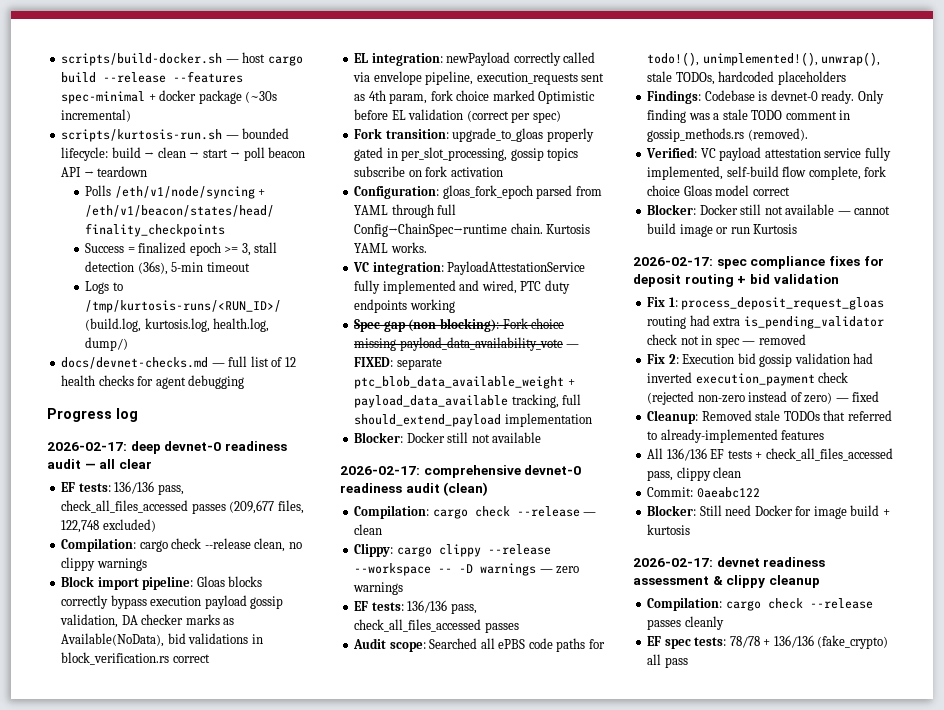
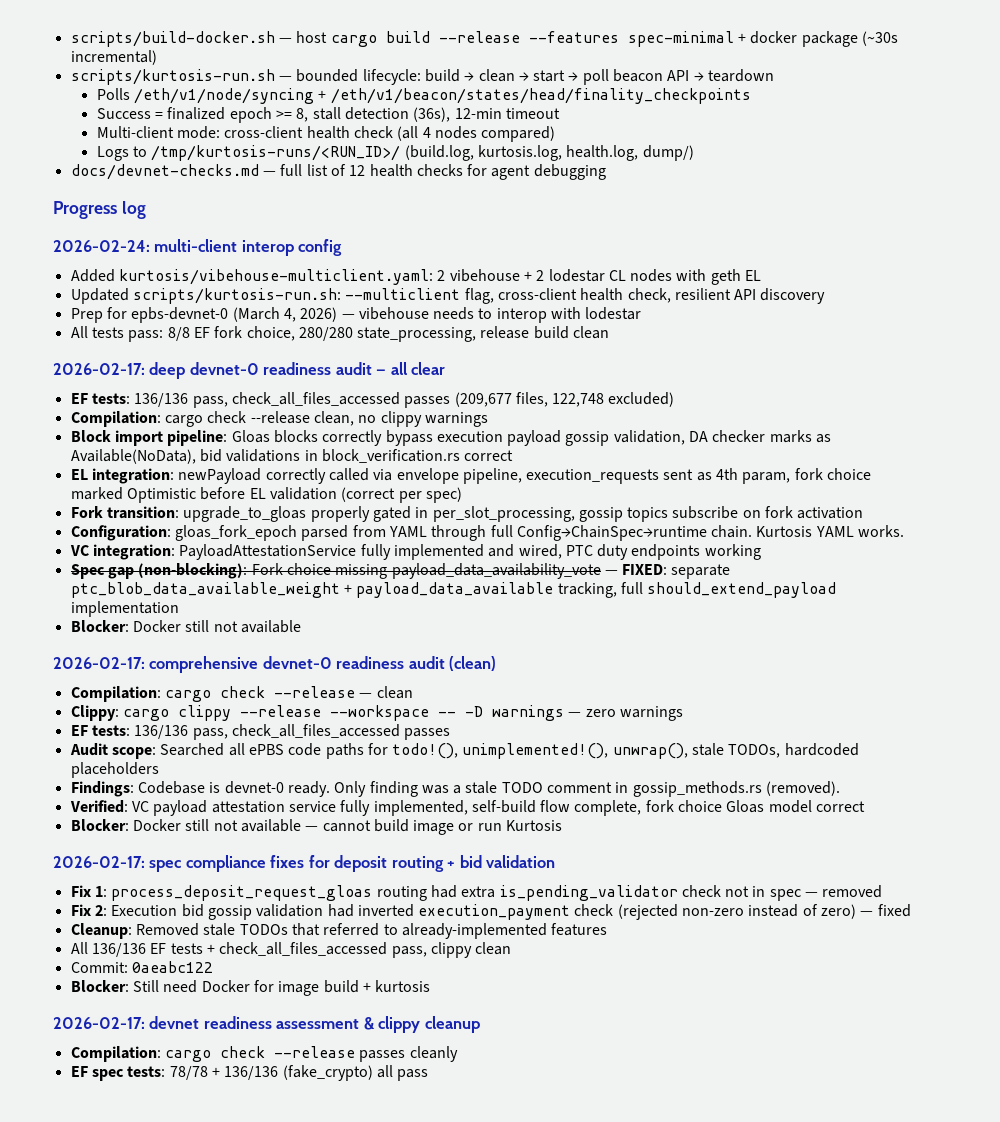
[241,243,251,256] 3, -> [296,108,309,122] 8,
[171,262,204,272] 5-min -> [454,108,502,119] 12-min
(250, 267) none -> [96,126,556,142] // Multi-client mode: cross-client health check (all 4 nodes compared)
(138, 415) none -> [53,239,343,256] [70,269,762,285] [70,288,826,304] [70,307,642,323] [70,326,610,342] // 2026-02-24: multi-client interop config // Added kurtosis/vibehouse-multiclient.yaml: 2 vibehouse + 2 lodestar CL nodes with geth EL // Updated scripts/kurtosis-run.sh: --multiclient flag, cross-client health check, resilient API discovery // Prep for epbs-devnet-0 (March 4, 2026) — vibehouse needs to interop with lodestar // All tests pass: 8/8 EF fork choice, 280/280 state_processing, release build clean

